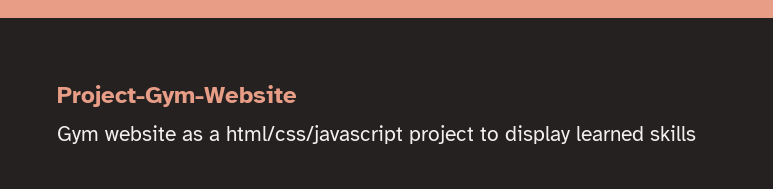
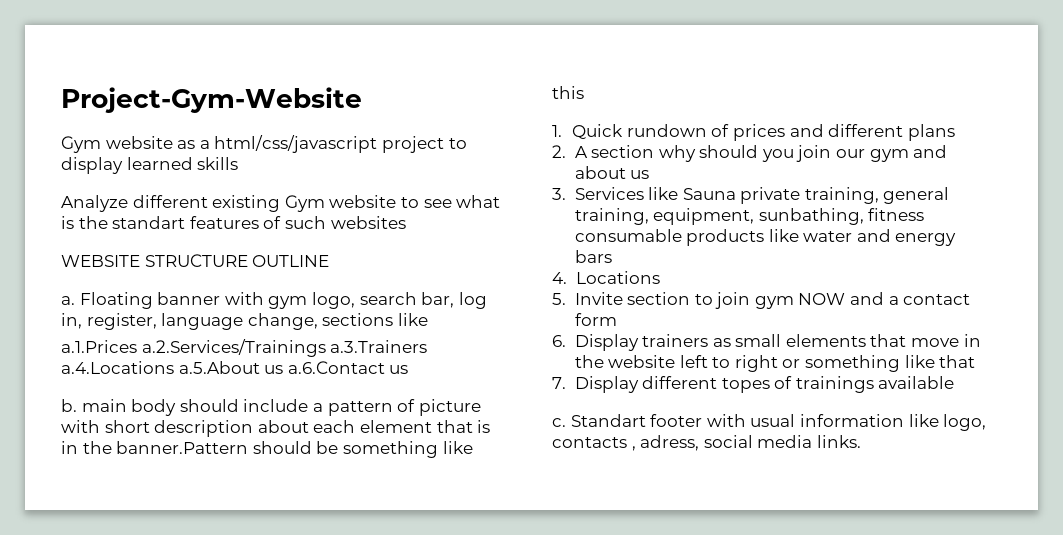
(696, 133) none -> [61,195,501,212] [61,216,406,229] [61,254,330,267] [61,292,487,309] [61,313,428,330] [61,339,428,357] [61,361,409,374] [61,399,481,416] [61,420,491,437] [61,441,473,458] [552,86,584,99] [552,124,955,141] [552,145,948,162] [574,166,650,179] [552,187,950,204] [574,208,925,225] [574,229,957,246] [574,250,612,263] [552,271,660,284] [552,292,971,309] [574,313,617,326] [552,334,981,351] [574,355,976,372] [552,376,955,393] [552,414,987,431] [552,435,861,451] // Analyze different existing Gym website to see what is the standart features of such websites // WEBSITE STRUCTURE OUTLINE // a. Floating banner with gym logo, search bar, log in, register, language change, sections like // a.1.Prices a.2.Services/Trainings a.3.Trainers a.4.Locations a.5.About us a.6.Contact us // b. main body should include a pattern of picture with short description about each element that is in the banner.Pattern should be something like this // 1. Quick rundown of prices and different plans // 2. A section why should you join our gym and about us // 3. Services like Sauna private training, general training, equipment, sunbathing, fitness consumable products like water and energy bars // 4. Locations // 5. Invite section to join gym NOW and a contact form // 6. Display trainers as small elements that move in the website left to right or something like that // 7. Display different topes of trainings available // c. Standart footer with usual information like logo, contacts , adress, social media links.

